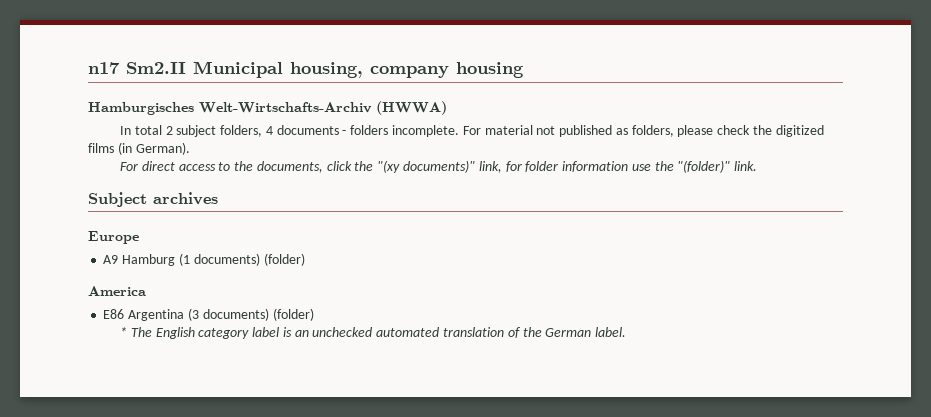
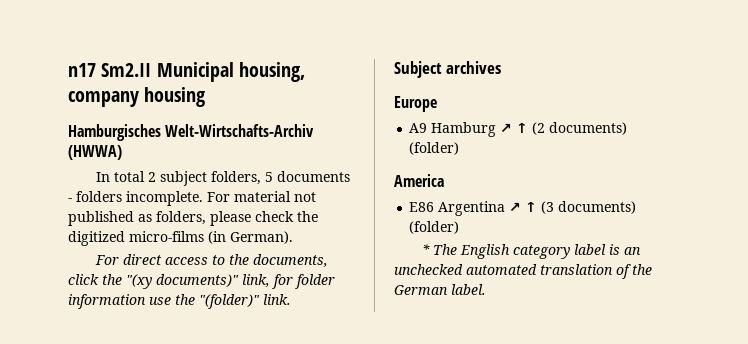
[265,126,273,135] 4 -> [264,172,273,182] 5
[88,143,114,153] films -> [129,231,204,242] micro-films
[178,253,190,266] (1 -> [500,122,546,135] ↗ ↑ (2
(185, 315) none -> [509,202,538,212] ↗ ↑

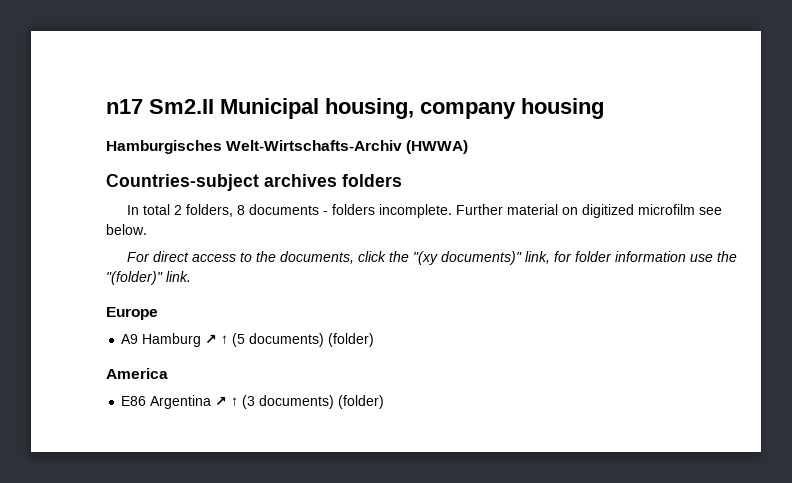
(122, 152) none -> [106,174,402,191] // Countries-subject archives folders
[159,171,273,186] subject folders, 5 -> [185,204,245,217] folders, 8
[207,191,316,202] [68,211,318,226] [68,231,293,246] For material not published as folders, please check the digitized micro-films (in German). -> [455,204,722,218] [106,224,147,235] Further material on digitized microfilm see below.
[394,61,502,78] // Subject archives -> (191, 276) none
[532,122,546,135] (2 -> [232,333,246,347] (5
[421,244,641,259] [394,264,652,279] [394,284,486,295] // * The English category label is an unchecked automated translation of the German label. -> (385, 402) none

